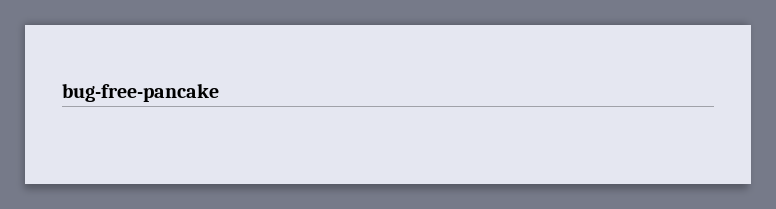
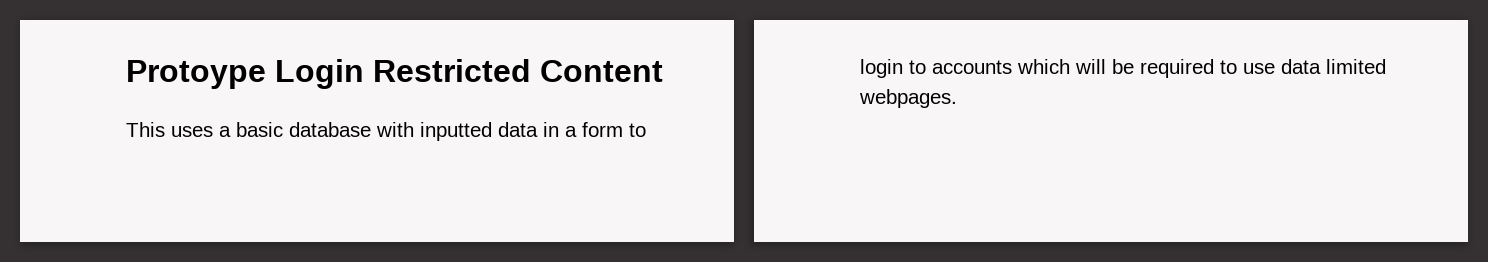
[62,83,219,102] bug-free-pancake -> [126,59,663,89] [126,122,646,141] [860,59,1386,78] [859,89,957,108] Protoype Login Restricted Content // This uses a basic database with inputted data in a form to login to accounts which will be required to use data limited webpages.

